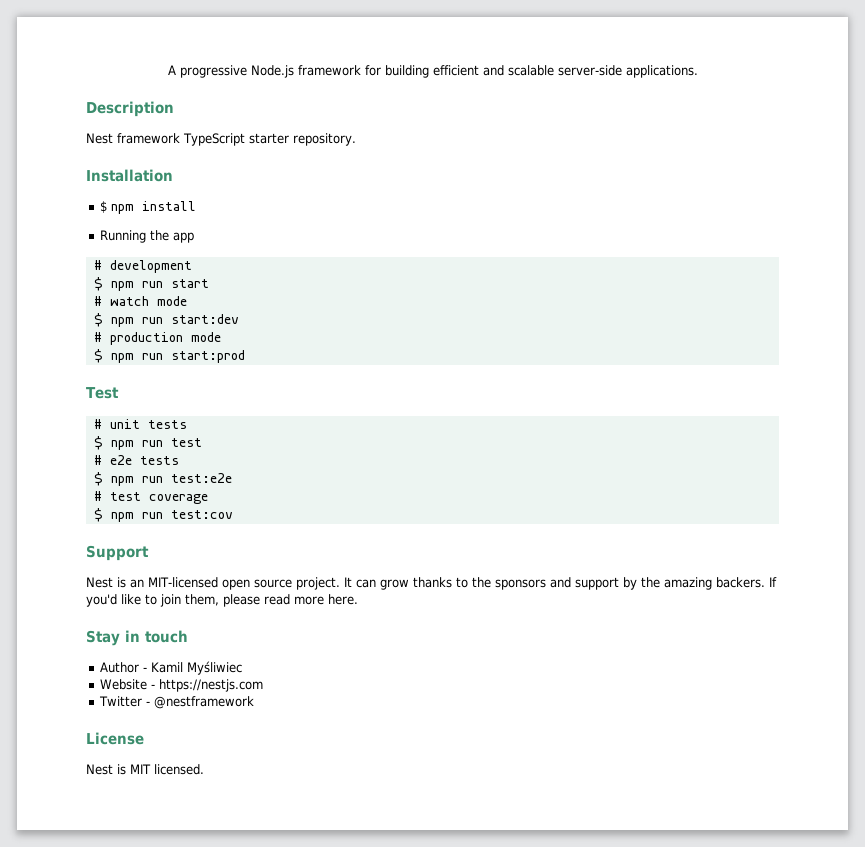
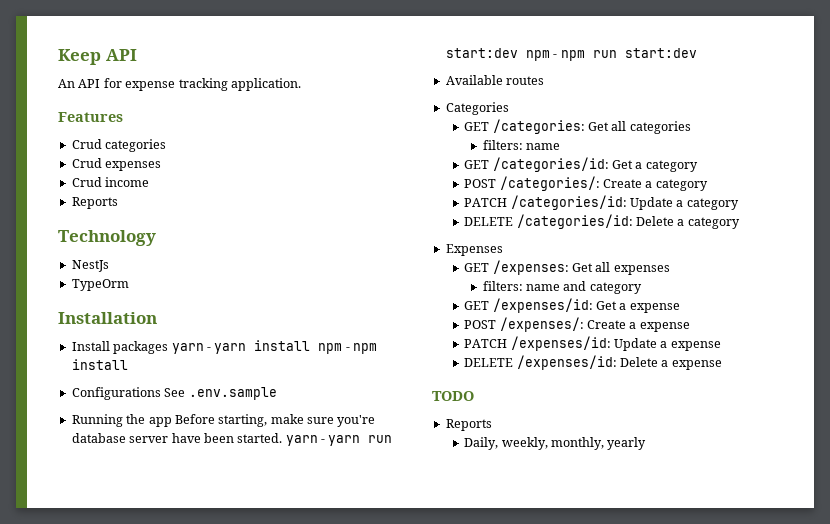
[167,65,698,78] [86,101,174,117] [86,133,356,146] [86,169,173,182] [100,201,108,213] A progressive Node.js framework for building efficient and scalable server-side applications. // Description // Nest framework TypeScript starter repository. // Installation // $ -> [58,49,137,65] [58,78,301,91] [58,112,123,122] [71,139,167,152] [71,158,162,171] [71,177,150,187] [71,197,118,209] [58,230,156,246] [71,260,109,272] [71,279,129,291] [58,312,157,324] [71,340,350,354] Keep API // An API for expense tracking application. // Features // Crud categories // Crud expenses // Crud income // Reports // Technology // NestJs // TypeOrm // Installation // Install packages yarn - yarn install npm -
(197, 206) none -> [71,387,277,400] // Configurations See .env.sample
[93,260,192,273] [93,277,209,291] [93,296,187,306] [93,313,239,327] [93,332,221,345] [93,349,245,363] [86,387,119,399] [93,419,187,429] [93,436,202,450] [93,455,179,465] [93,472,232,486] [93,491,208,504] [93,508,233,522] [86,545,149,561] [86,577,777,590] [86,594,358,607] [86,630,188,646] [100,661,243,675] [100,679,264,692] [99,696,255,709] [86,732,144,745] [86,764,204,775] // # development // $ npm run start // # watch mode // $ npm run start:dev // # production mode // $ npm run start:prod // Test // # unit tests // $ npm run test // # e2e tests // $ npm run test:e2e // # test coverage // $ npm run test:cov // Support // Nest is an MIT-licensed open source project. It can grow thanks to the sponsors and support by the amazing backers. If you'd like to join them, please read more here. // Stay in touch // Author - Kamil Myśliwiec // Website - https://nestjs.com // Twitter - @nestframework // License // Nest is MIT licensed. -> [174,414,376,427] [71,433,393,446] [445,48,697,61] [445,75,545,85] [445,102,509,115] [464,119,691,134] [482,140,561,150] [464,157,698,172] [464,176,708,191] [464,195,739,210] [464,214,740,229] [445,244,503,256] [464,260,670,275] [482,281,642,294] [464,298,680,313] [464,317,690,332] [464,336,721,351] [464,355,722,370] [432,391,474,401] [445,419,492,431] [464,437,647,450] Before starting, make sure you're database server have been started. yarn - yarn run start:dev npm - npm run start:dev // Available routes // Categories // GET /categories: Get all categories // filters: name // GET /categories/id: Get a category // POST /categories/: Create a category // PATCH /categories/id: Update a category // DELETE /categories/id: Delete a category // Expenses // GET /expenses: Get all expenses // filters: name and category // GET /expenses/id: Get a expense // POST /expenses/: Create a expense // PATCH /expenses/id: Update a expense // DELETE /expenses/id: Delete a expense // TODO // Reports // Daily, weekly, monthly, yearly

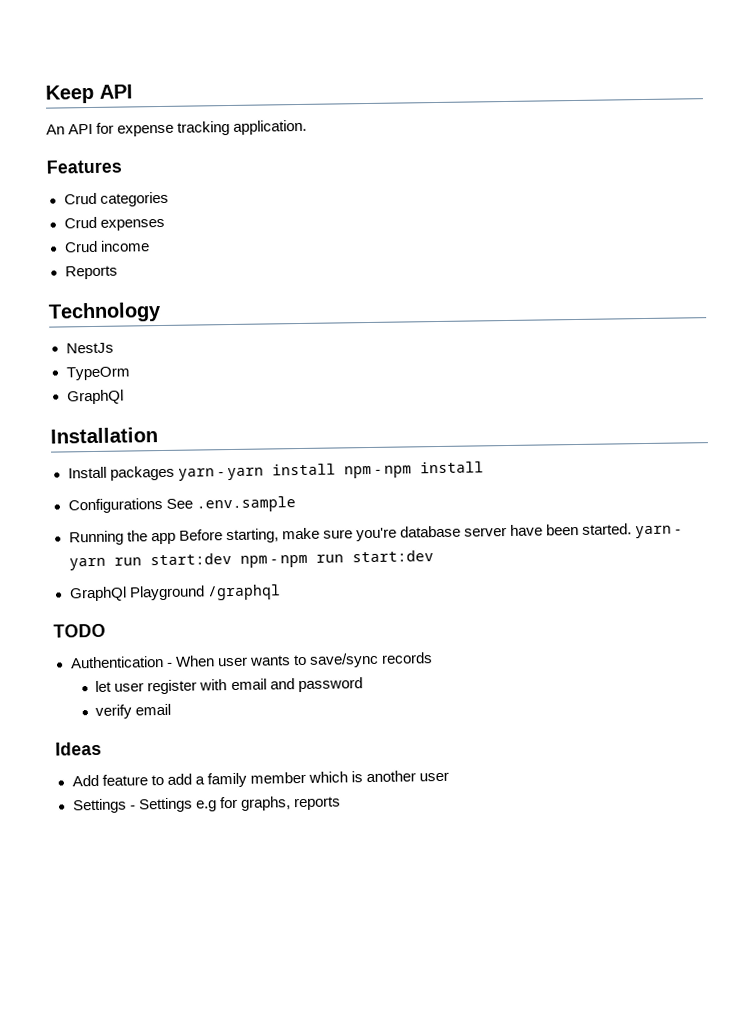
(129, 285) none -> [66,389,124,405] // GraphQl
[445,75,545,85] [445,102,509,115] [464,119,691,134] [482,140,561,150] [464,157,698,172] [464,176,708,191] [464,195,739,210] [464,214,740,229] [445,244,503,256] [464,260,670,275] [482,281,642,294] [464,298,680,313] [464,317,690,332] [464,336,721,351] [464,355,722,370] [432,391,474,401] [445,419,492,431] [464,437,647,450] Available routes // Categories // GET /categories: Get all categories // filters: name // GET /categories/id: Get a category // POST /categories/: Create a category // PATCH /categories/id: Update a category // DELETE /categories/id: Delete a category // Expenses // GET /expenses: Get all expenses // filters: name and category // GET /expenses/id: Get a expense // POST /expenses/: Create a expense // PATCH /expenses/id: Update a expense // DELETE /expenses/id: Delete a expense // TODO // Reports // Daily, weekly, monthly, yearly -> [68,584,281,602] [53,623,106,638] [69,652,433,669] [95,677,363,695] [95,703,172,719] [55,741,102,756] [71,770,450,788] [72,796,341,814] GraphQl Playground /graphql // TODO // Authentication - When user wants to save/sync records // let user register with email and password // verify email // Ideas // Add feature to add a family member which is another user // Settings - Settings e.g for graphs, reports

